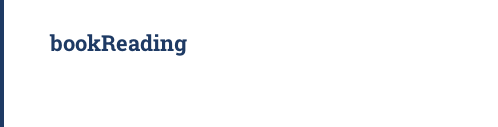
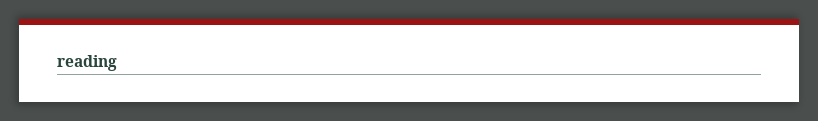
[49,34,187,56] bookReading -> [57,55,117,71] reading

